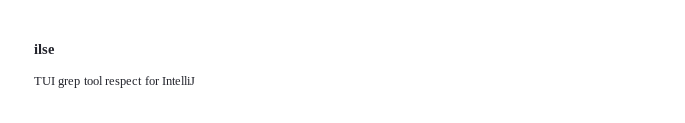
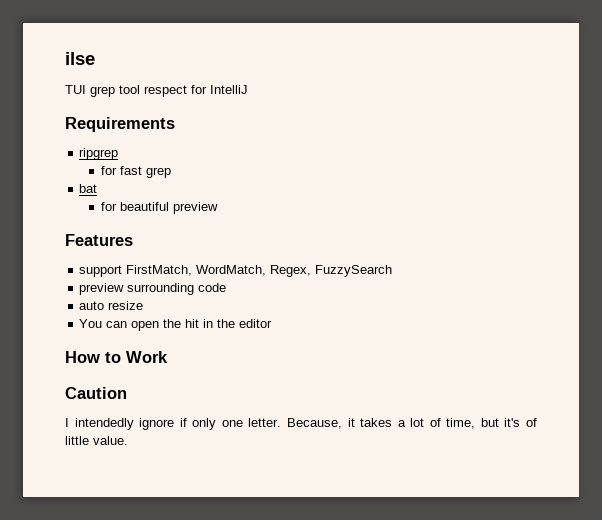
(195, 80) none -> [65,117,175,132] [79,148,119,160] [100,166,171,178] [79,184,98,193] [100,202,218,214] [65,234,133,246] [79,265,393,277] [79,283,227,295] [79,301,144,310] [79,319,273,331] [65,351,168,363] [65,387,127,399] [65,418,537,430] [65,436,128,445] // Requirements // ripgrep // for fast grep // bat // for beautiful preview // Features // support FirstMatch, WordMatch, Regex, FuzzySearch // preview surrounding code // auto resize // You can open the hit in the editor // How to Work // Caution // I intendedly ignore if only one letter. Because, it takes a lot of time, but it's of little value.

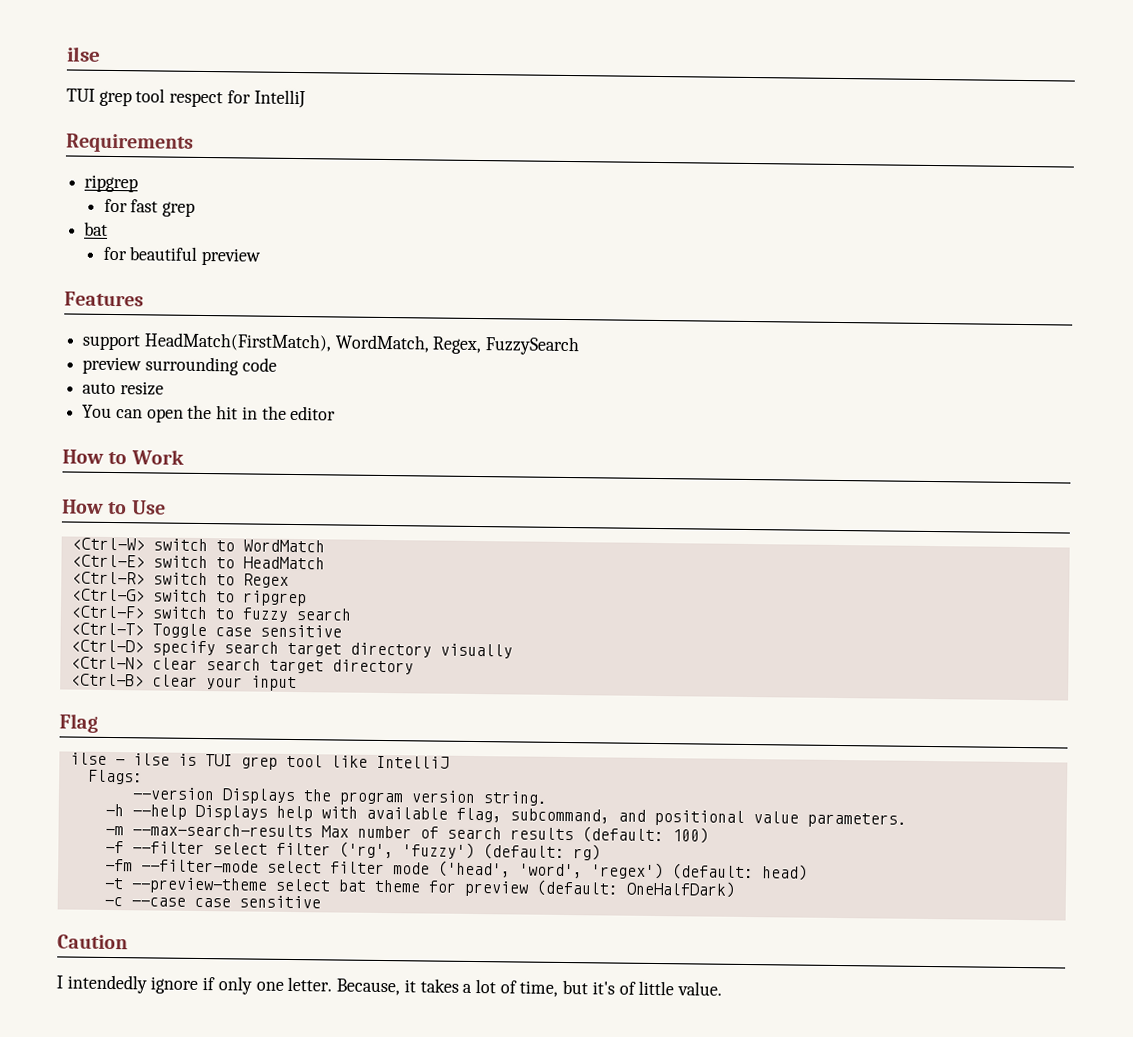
[126,265,193,276] FirstMatch, -> [143,332,332,352] HeadMatch(FirstMatch),
(168, 357) none -> [62,499,166,515] [71,537,325,553] [71,554,325,570] [71,571,289,588] [71,588,307,607] [70,605,351,622] [70,622,342,639] [70,639,513,659] [70,656,414,675] [70,673,297,692] [59,713,98,733] [69,752,449,770] [87,769,143,785] [131,787,547,806] [104,803,907,828] [104,823,709,844] [104,840,601,861] [104,858,808,881] [103,877,736,898] [103,895,321,909] // How to Use // <Ctrl-W> switch to WordMatch // <Ctrl-E> switch to HeadMatch // <Ctrl-R> switch to Regex // <Ctrl-G> switch to ripgrep // <Ctrl-F> switch to fuzzy search // <Ctrl-T> Toggle case sensitive // <Ctrl-D> specify search target directory visually // <Ctrl-N> clear search target directory // <Ctrl-B> clear your input // Flag // ilse - ilse is TUI grep tool like IntelliJ // Flags: // --version Displays the program version string. // -h --help Displays help with available flag, subcommand, and positional value parameters. // -m --max-search-results Max number of search results (default: 100) // -f --filter select filter ('rg', 'fuzzy') (default: rg) // -fm --filter-mode select filter mode ('head', 'word', 'regex') (default: head) // -t --preview-theme select bat theme for preview (default: OneHalfDark) // -c --case case sensitive

